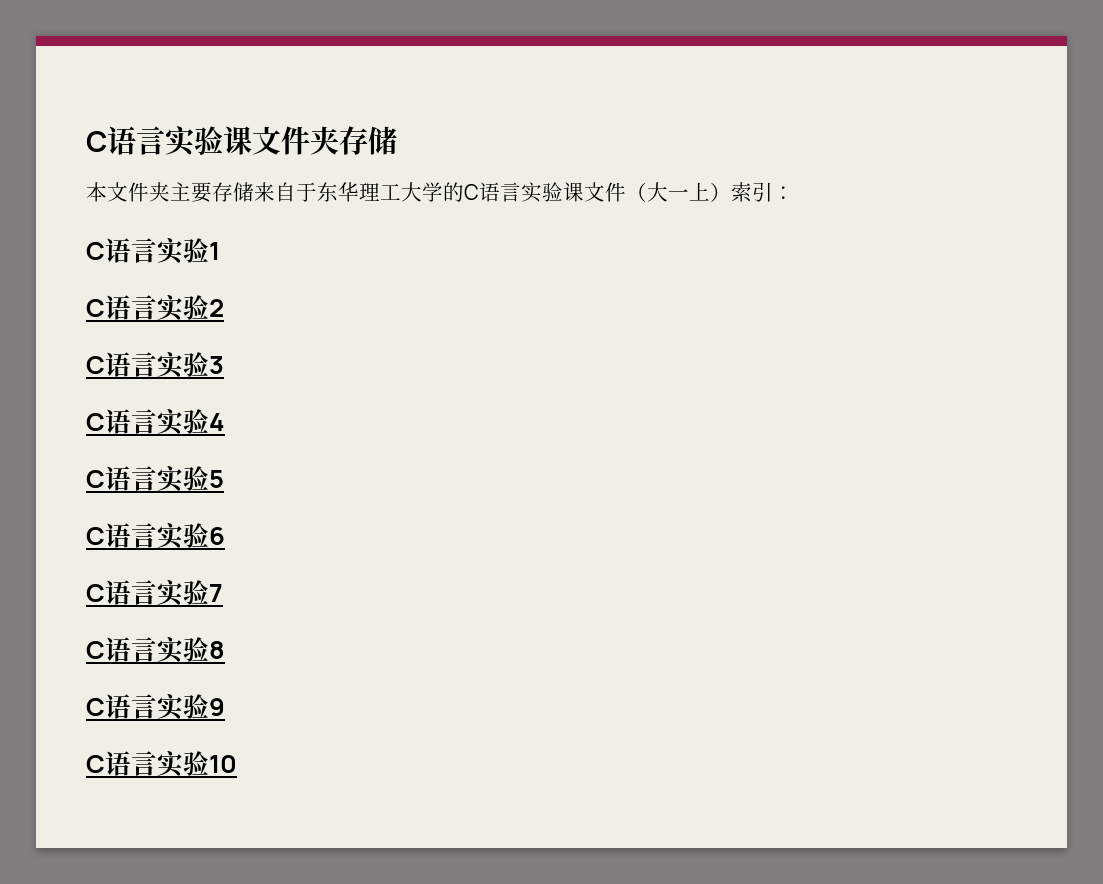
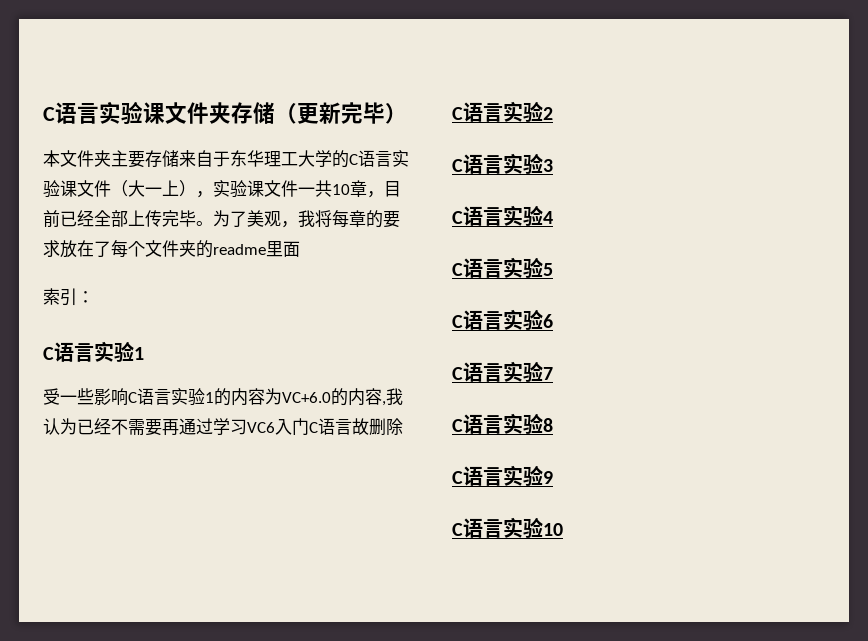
(397, 140) none -> [275,102,407,124] （更新完毕）
(731, 192) none -> [196,180,401,198] [43,210,400,228] [43,240,300,258] ，实验课文件一共10章，目前已经全部上传完毕。为了美观，我将每章的要求放在了每个文件夹的readme里面 //
(220, 251) none -> [43,388,403,406] [43,418,403,436] // 受一些影响C语言实验1的内容为VC+6.0的内容,我认为已经不需要再通过学习VC6入门C语言故删除

